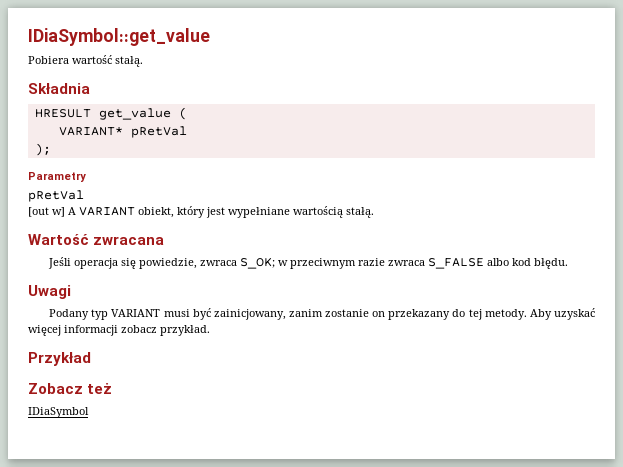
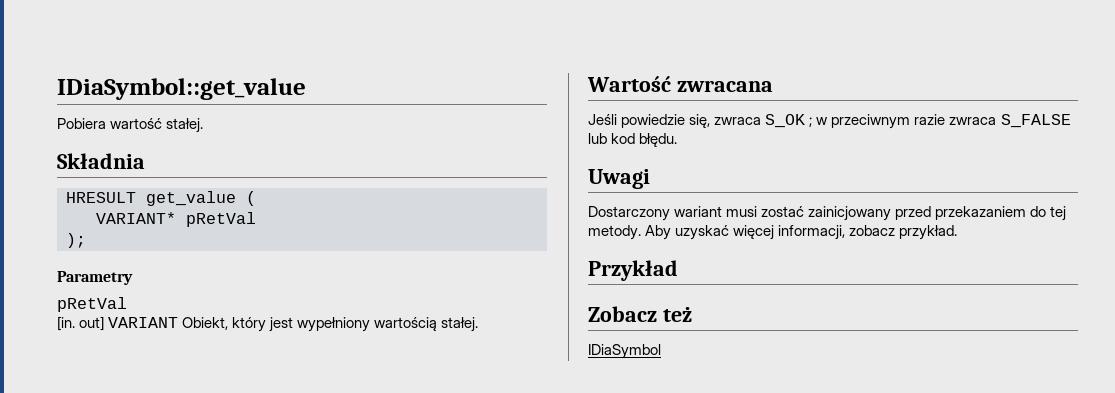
[115,56,143,67] stałą. -> [166,118,204,133] stałej.
[28,206,374,218] [28,234,165,245] [48,257,276,269] [out w] A VARIANT obiekt, który jest wypełniane wartością stałą. // Wartość zwracana // Jeśli operacja się powiedzie, zwraca S_OK; -> [57,316,479,332] [587,76,773,92] [588,114,813,128] [in. out] VARIANT Obiekt, który jest wypełniony wartością stałej. // Wartość zwracana // Jeśli powiedzie się, zwraca S_OK ;
[487,258,510,266] albo -> [588,133,607,144] lub
[49,308,451,320] Podany typ VARIANT musi być zainicjowany, zanim zostanie on przekazany -> [588,206,1027,221] Dostarczony wariant musi zostać zainicjowany przed przekazaniem
[64,325,118,336] informacji -> [778,225,846,240] informacji,

